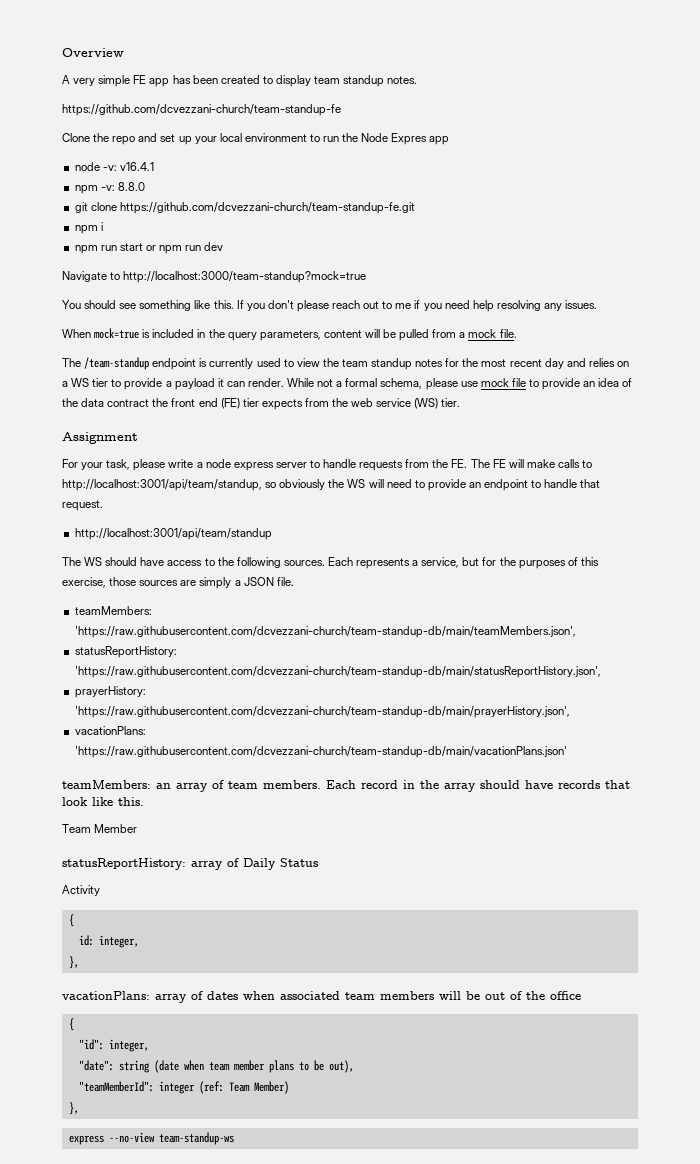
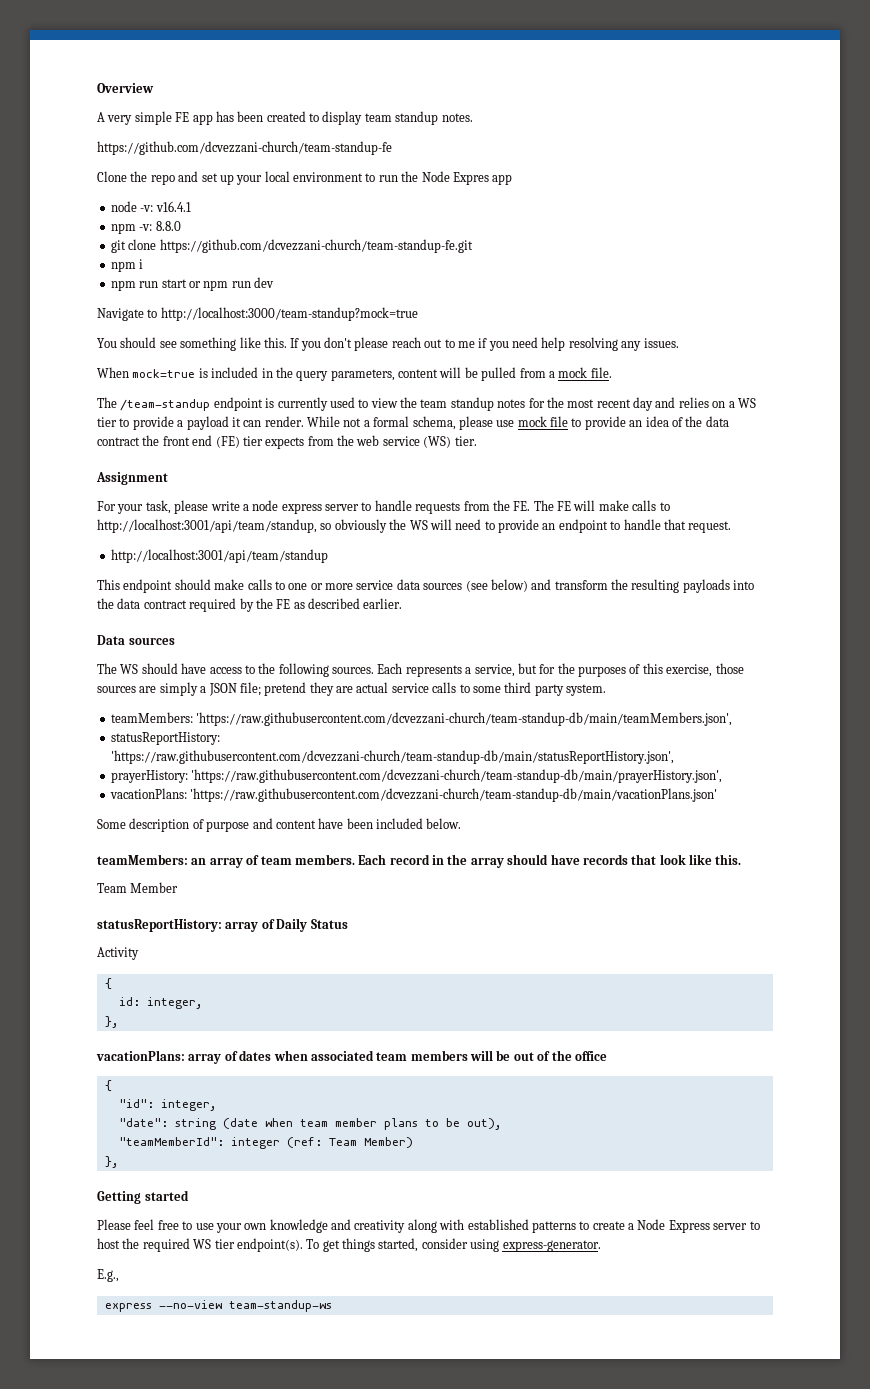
(272, 534) none -> [97,579,755,593] [97,598,403,612] [97,635,175,645] // This endpoint should make calls to one or more service data sources (see below) and transform the resulting payloads into the data contract required by the FE as described earlier. // Data sources
[276,577,294,586] file. -> [239,682,606,696] file; pretend they are actual service calls to some third party system.
(567, 752) none -> [97,818,462,832] // Some description of purpose and content have been included below.
(79, 1108) none -> [97,1190,189,1204] [97,1219,760,1233] [97,1238,601,1252] [97,1269,119,1282] // Getting started // Please feel free to use your own knowledge and creativity along with established patterns to create a Node Express server to host the required WS tier endpoint(s). To get things started, consider using express-generator. // E.g.,

